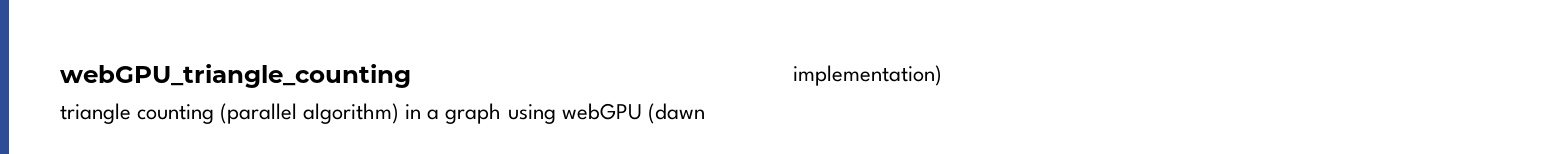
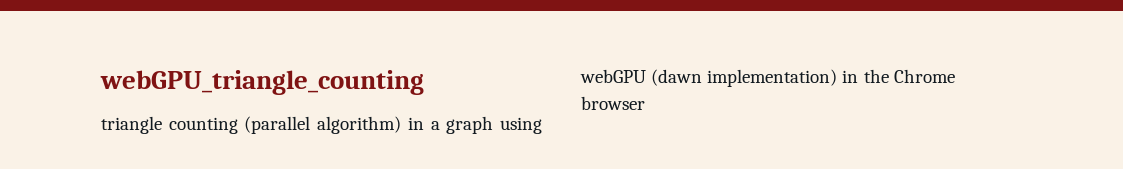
(942, 75) none -> [842,69,955,83] [581,96,645,110] in the Chrome browser

